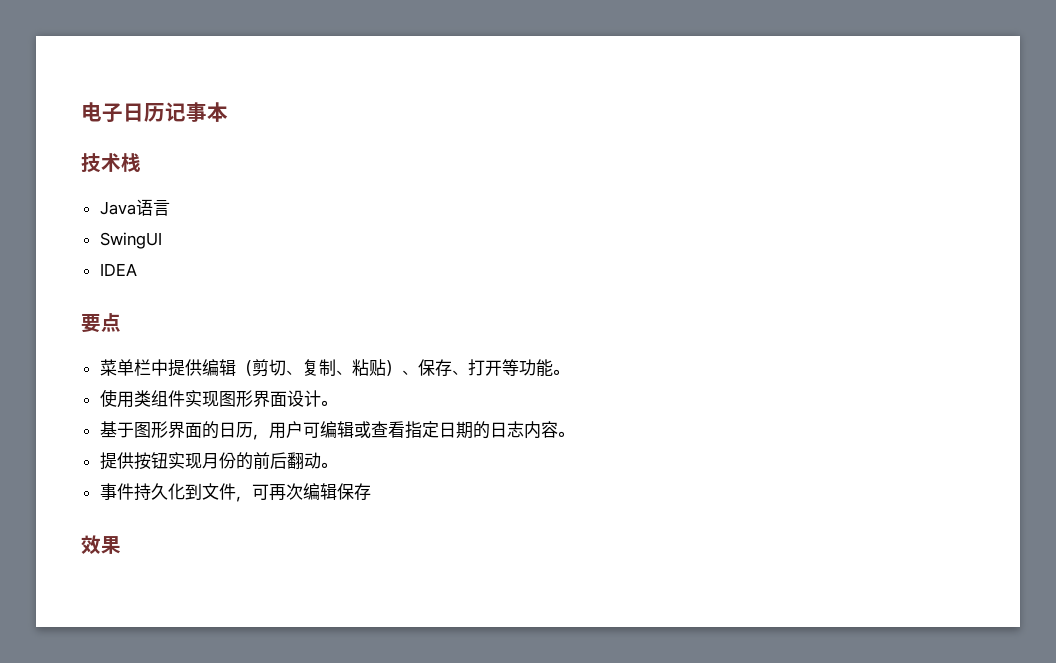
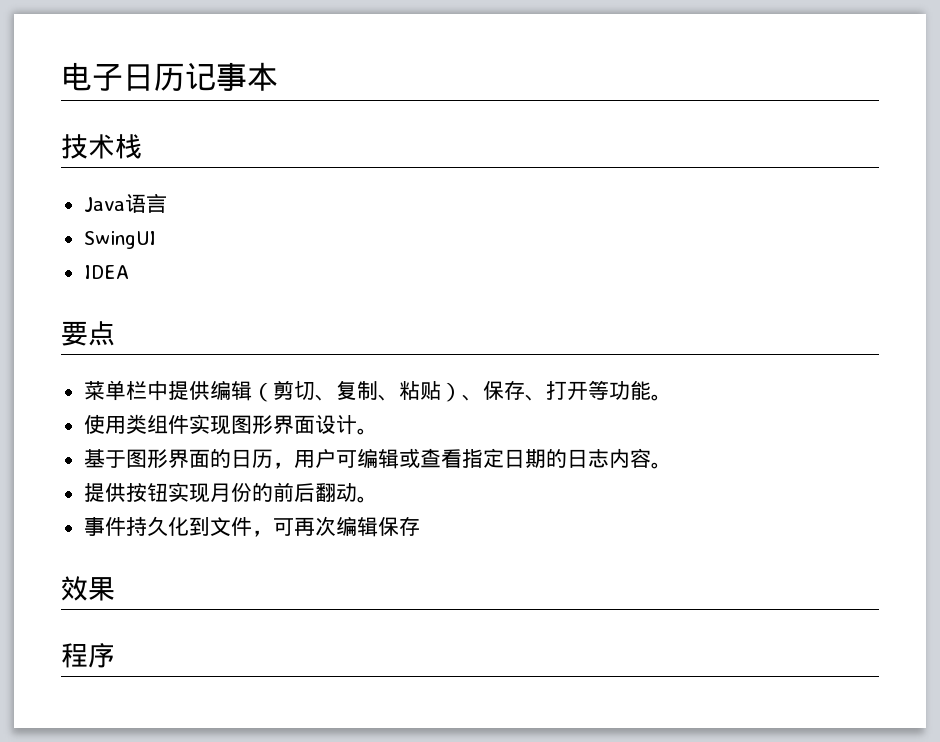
(121, 545) none -> [61,643,115,668] // 程序

